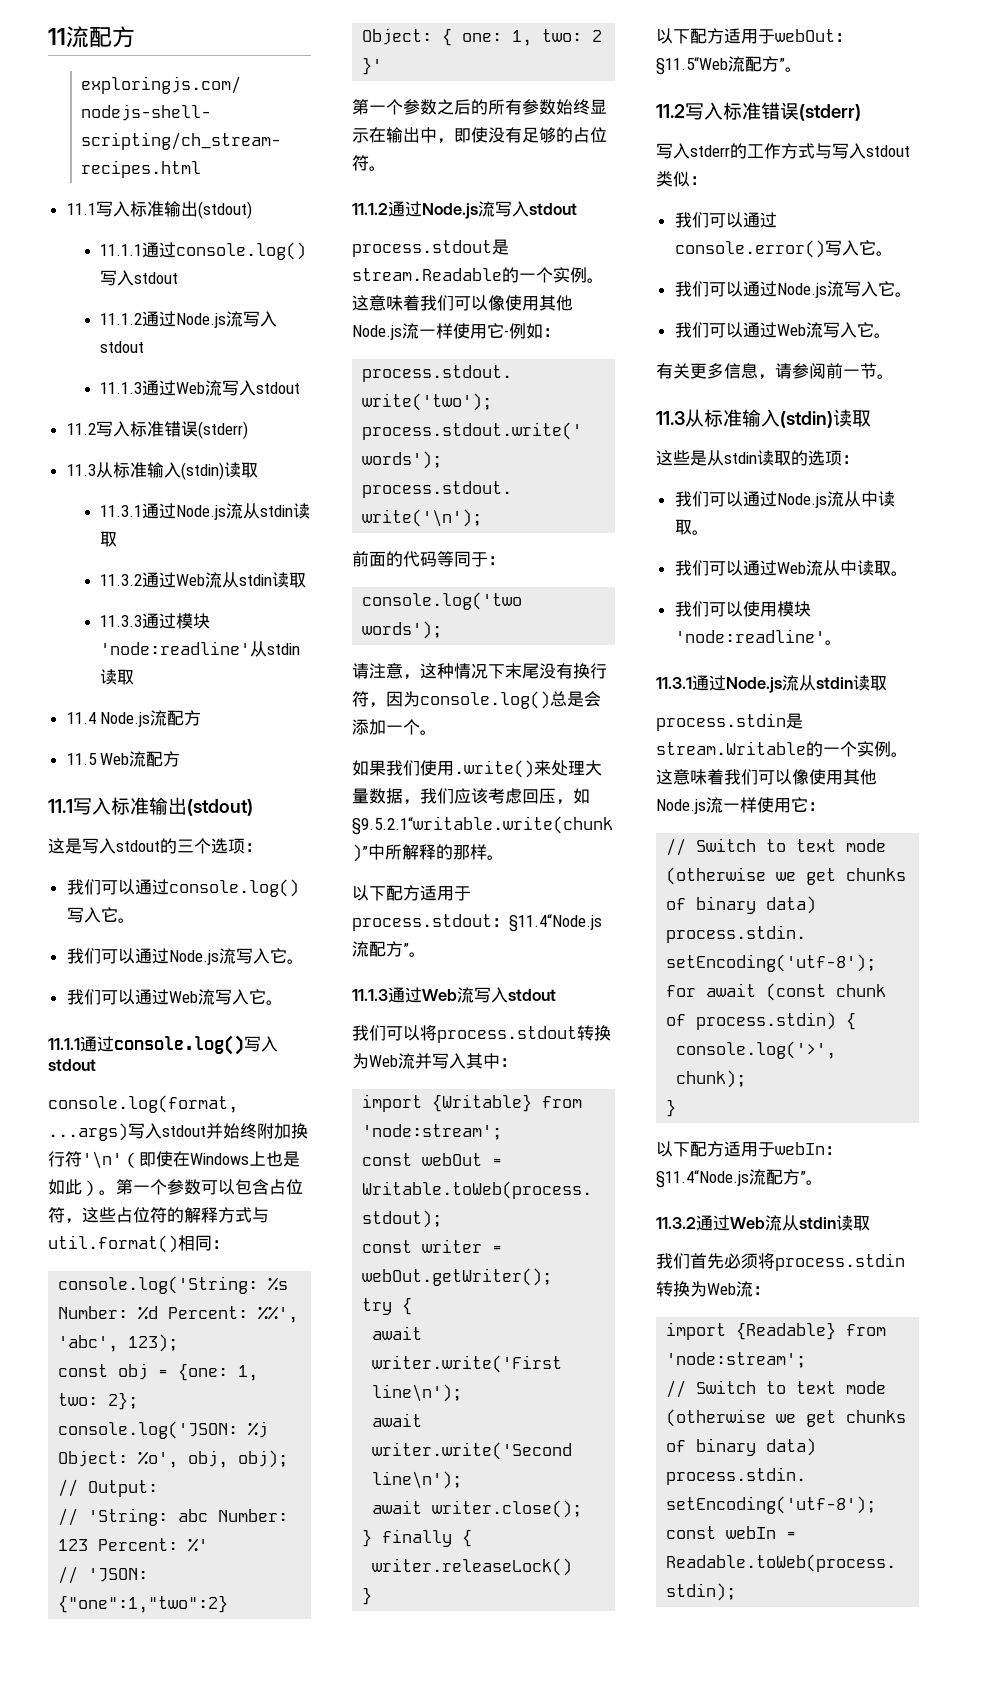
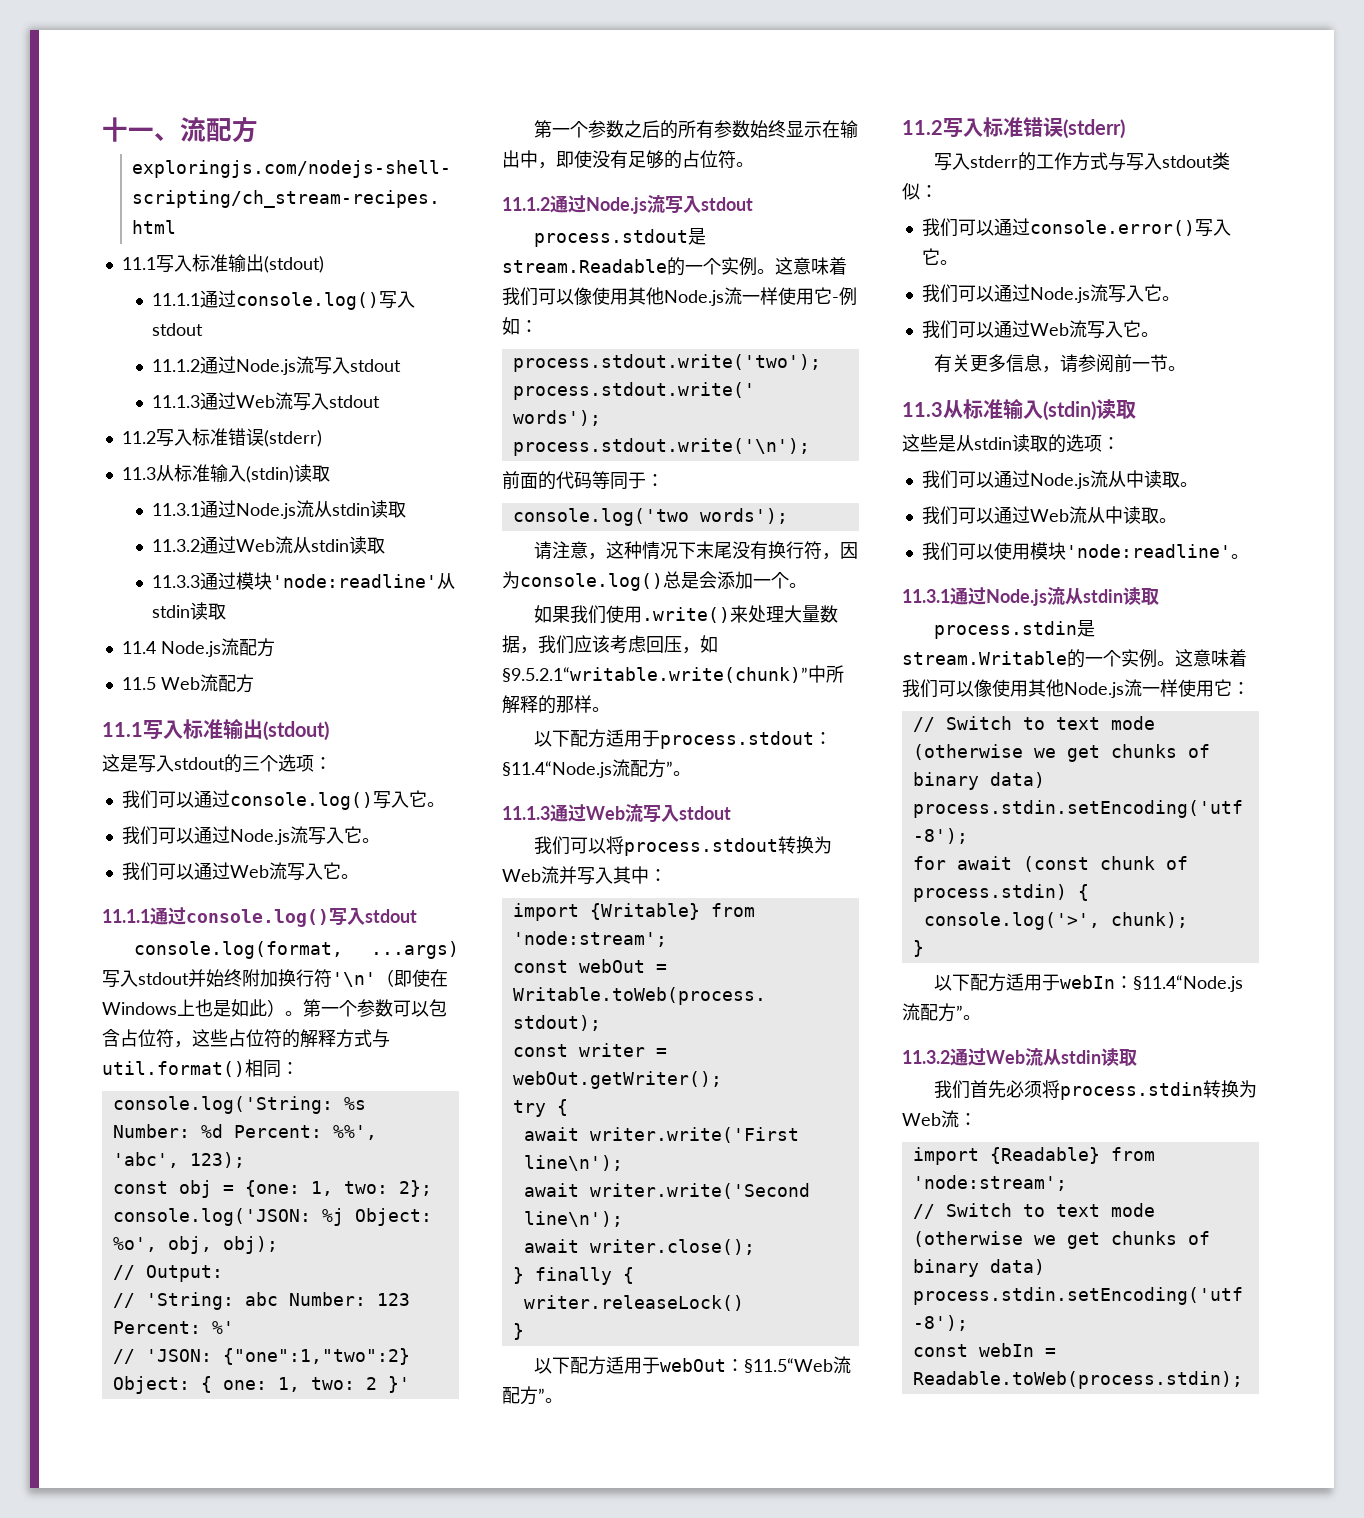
[48,28,66,45] 11 -> [102,117,180,142] 十一、

